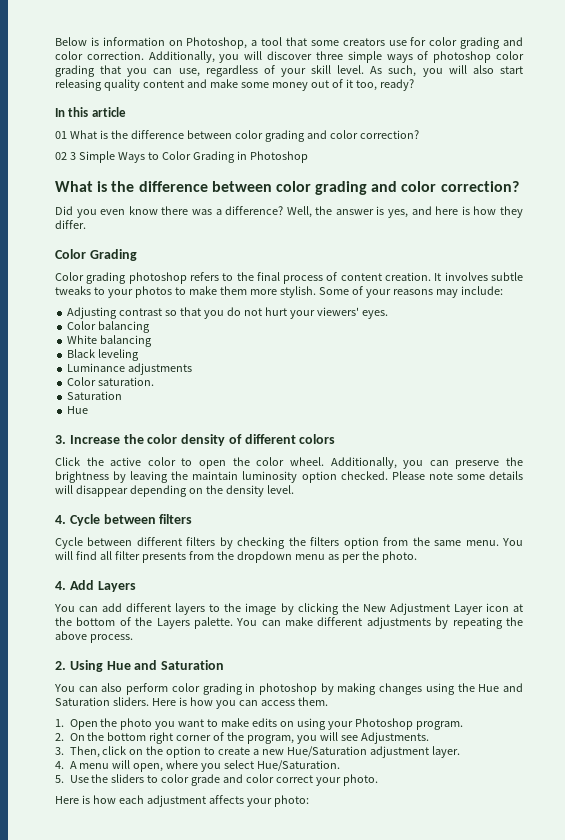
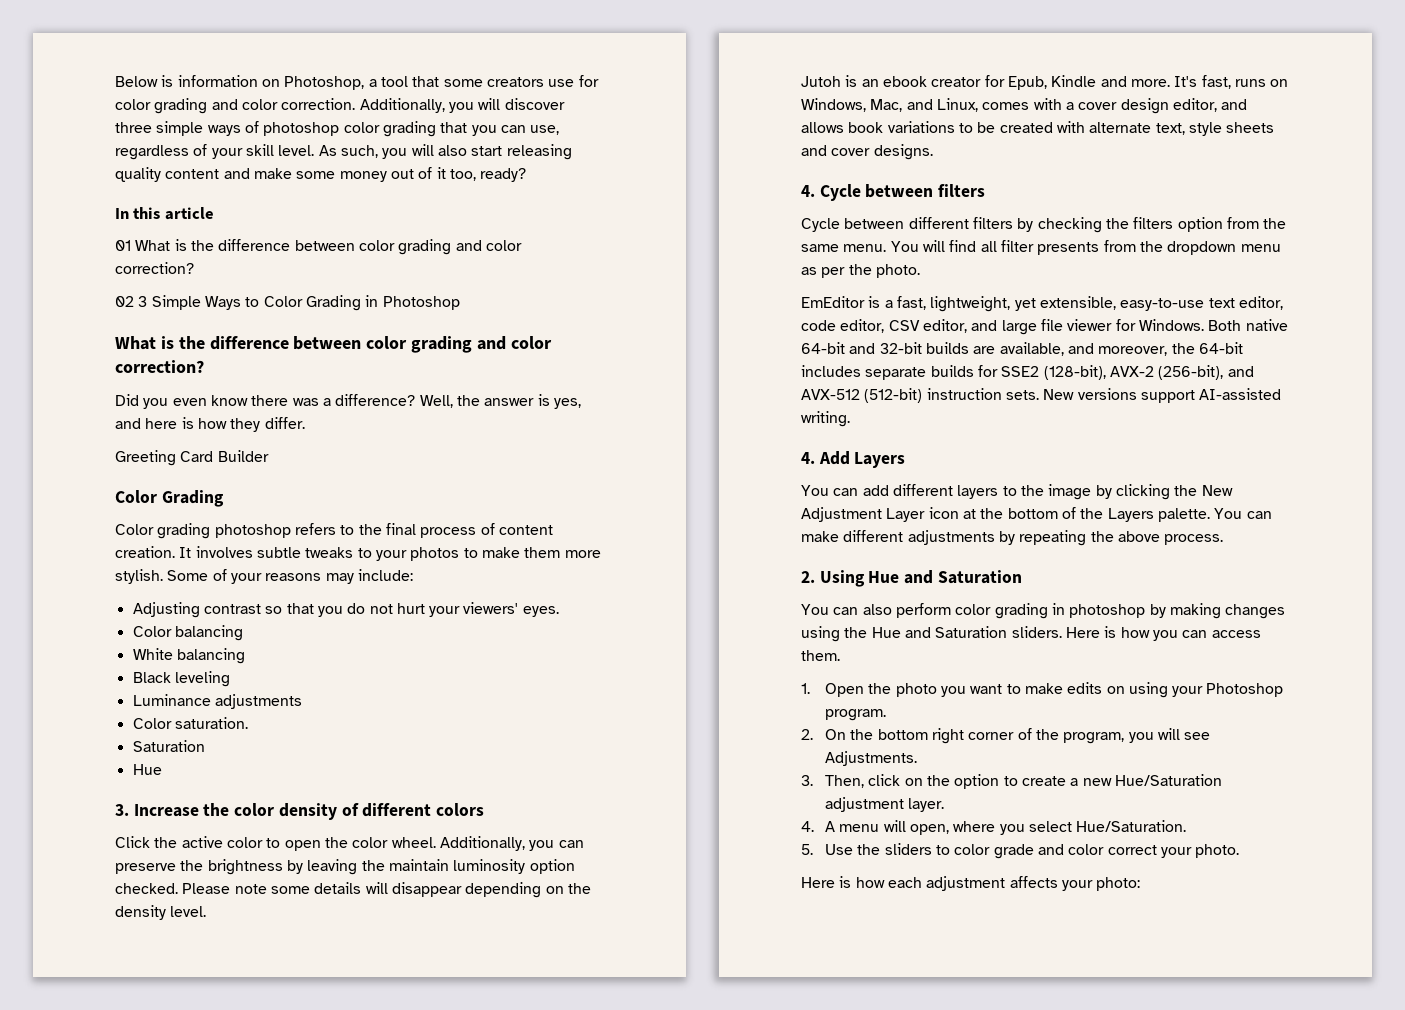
(86, 224) none -> [115,450,269,466] // Greeting Card Builder
(294, 489) none -> [801,75,1289,90] [801,98,1248,114] [801,121,1275,136] [801,144,933,160] // Jutoh is an ebook creator for Epub, Kindle and more. It's fast, runs on Windows, Mac, and Linux, comes with a cover design editor, and allows book variations to be created with alternate text, style sheets and cover designs.
(417, 557) none -> [801,296,1283,312] [801,319,1288,335] [801,342,1243,356] [801,365,1254,380] [801,388,1282,403] [801,411,850,427] // EmEditor is a fast, lightweight, yet extensible, easy-to-use text editor, code editor, CSV editor, and large file viewer for Windows. Both native 64-bit and 32-bit builds are available, and moreover, the 64-bit includes separate builds for SSE2 (128-bit), AVX-2 (256-bit), and AVX-512 (512-bit) instruction sets. New versions support AI-assisted writing.

